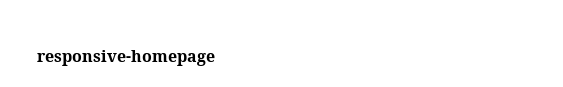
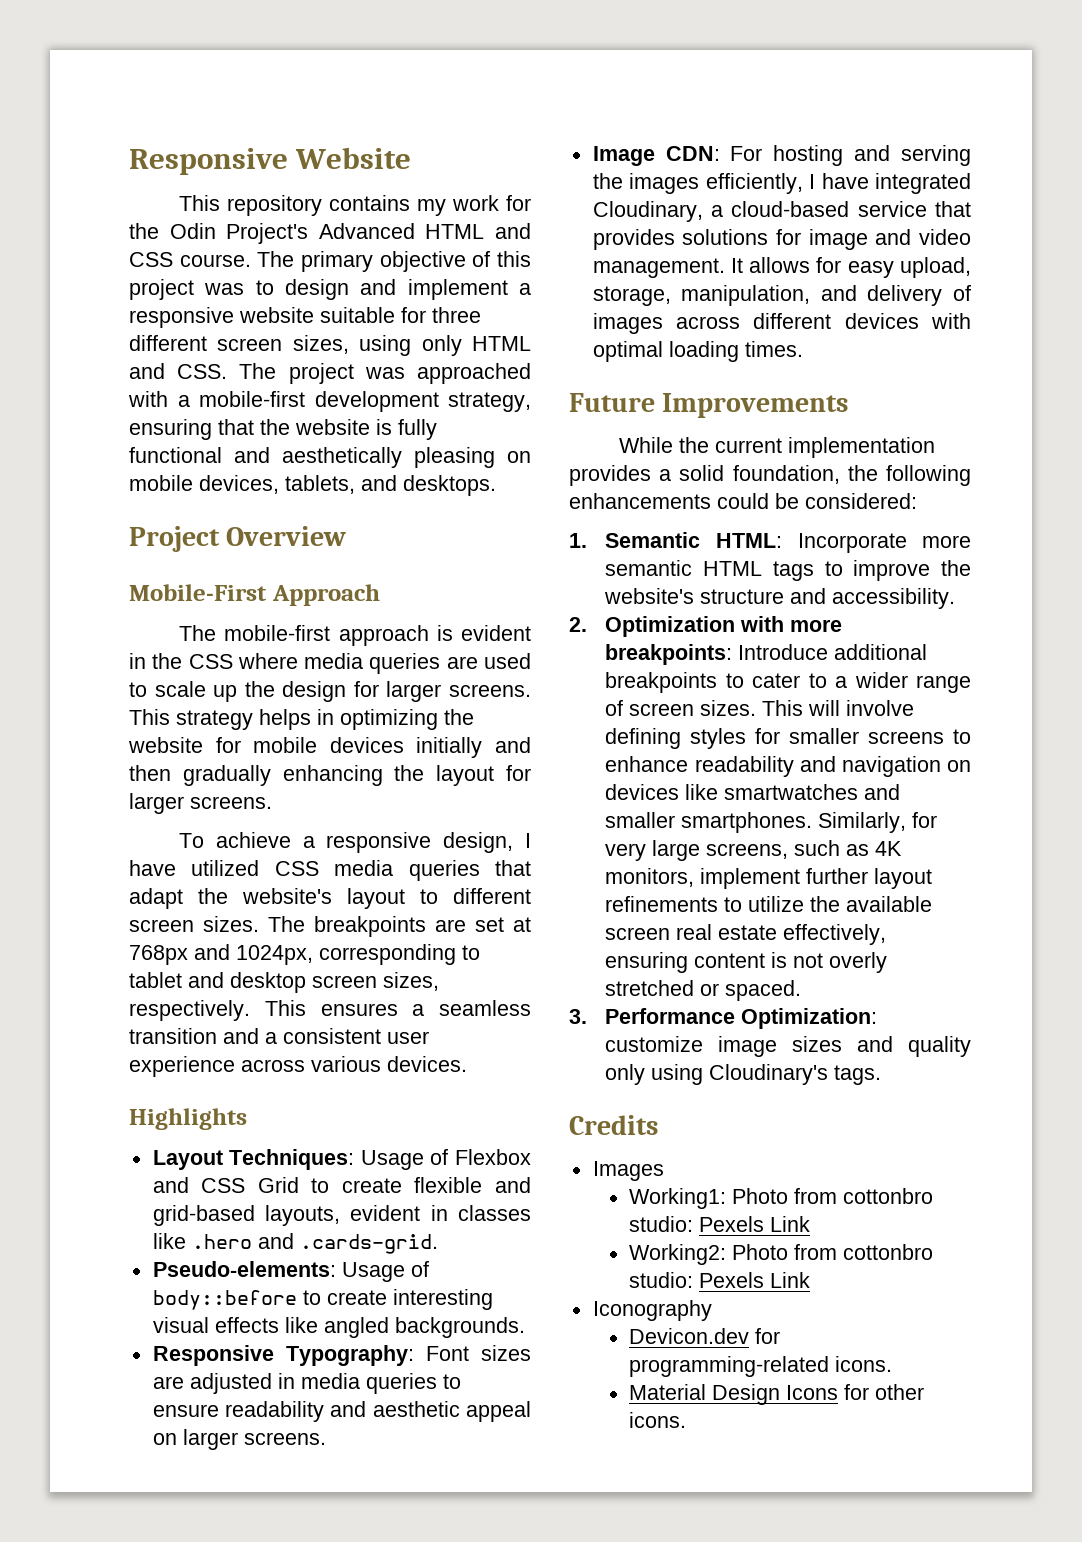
[37,50,215,66] responsive-homepage -> [129,147,412,175] [179,195,531,216] [129,223,531,244] [129,251,531,272] [129,279,531,300] [129,307,481,328] [129,335,531,356] [129,363,531,384] [128,391,531,412] [129,419,437,440] [129,447,531,468] [129,475,496,496] [129,526,347,552] [129,584,380,606] [179,625,531,646] [129,653,531,674] [129,681,531,702] [129,709,474,730] [128,737,531,758] [129,765,531,786] [129,793,272,814] [179,832,531,853] [129,860,531,881] [129,888,531,909] [129,916,531,937] [129,944,480,965] [129,972,439,993] [129,1000,531,1021] [129,1028,429,1044] [129,1056,467,1077] [129,1108,247,1130] [152,1149,531,1170] [152,1177,531,1193] [152,1205,531,1226] [152,1233,438,1254] [152,1261,429,1282] [152,1289,493,1310] [152,1317,525,1338] [152,1345,531,1366] [152,1373,461,1394] [152,1401,531,1422] [152,1429,326,1450] [592,145,971,166] [592,173,971,194] [592,201,971,222] [592,229,971,250] [592,257,971,278] [592,285,971,306] [592,313,971,334] [592,341,803,362] [569,393,849,418] [619,437,936,458] [569,465,971,486] [569,493,917,509] [569,532,971,553] [605,560,971,581] [604,588,956,609] [569,616,843,637] [605,644,928,665] [605,672,971,693] [605,700,915,716] [605,728,971,749] [605,756,971,777] [605,784,901,800] [605,812,938,833] [605,840,903,861] [605,868,933,889] [605,896,933,912] [605,924,887,945] [605,952,888,973] [605,980,802,1001] [569,1008,878,1029] [605,1036,971,1057] [605,1064,882,1085] [569,1115,658,1135] [592,1161,664,1181] [629,1188,934,1209] [629,1216,811,1232] [629,1244,934,1265] [629,1272,811,1288] [592,1300,712,1321] [629,1328,781,1344] [629,1356,893,1377] [629,1384,925,1405] [629,1412,687,1428] Responsive Website // This repository contains my work for the Odin Project's Advanced HTML and CSS course. The primary objective of this project was to design and implement a responsive website suitable for three different screen sizes, using only HTML and CSS. The project was approached with a mobile-first development strategy, ensuring that the website is fully functional and aesthetically pleasing on mobile devices, tablets, and desktops. // Project Overview // Mobile-First Approach // The mobile-first approach is evident in the CSS where media queries are used to scale up the design for larger screens. This strategy helps in optimizing the website for mobile devices initially and then gradually enhancing the layout for larger screens. // To achieve a responsive design, I have utilized CSS media queries that adapt the website's layout to different screen sizes. The breakpoints are set at 768px and 1024px, corresponding to tablet and desktop screen sizes, respectively. This ensures a seamless transition and a consistent user experience across various devices. // Highlights // Layout Techniques: Usage of Flexbox and CSS Grid to create flexible and grid-based layouts, evident in classes like .hero and .cards-grid. // Pseudo-elements: Usage of body::before to create interesting visual effects like angled backgrounds. // Responsive Typography: Font sizes are adjusted in media queries to ensure readability and aesthetic appeal on larger screens. // Image CDN: For hosting and serving the images efficiently, I have integrated Cloudinary, a cloud-based service that provides solutions for image and video management. It allows for easy upload, storage, manipulation, and delivery of images across different devices with optimal loading times. // Future Improvements // While the current implementation provides a solid foundation, the following enhancements could be considered: // 1. Semantic HTML: Incorporate more semantic HTML tags to improve the website's structure and accessibility. // 2. Optimization with more breakpoints: Introduce additional breakpoints to cater to a wider range of screen sizes. This will involve defining styles for smaller screens to enhance readability and navigation on devices like smartwatches and smaller smartphones. Similarly, for very large screens, such as 4K monitors, implement further layout refinements to utilize the available screen real estate effectively, ensuring content is not overly stretched or spaced. // 3. Performance Optimization: customize image sizes and quality only using Cloudinary's tags. // Credits // Images // Working1: Photo from cottonbro studio: Pexels Link // Working2: Photo from cottonbro studio: Pexels Link // Iconography // Devicon.dev for programming-related icons. // Material Design Icons for other icons.

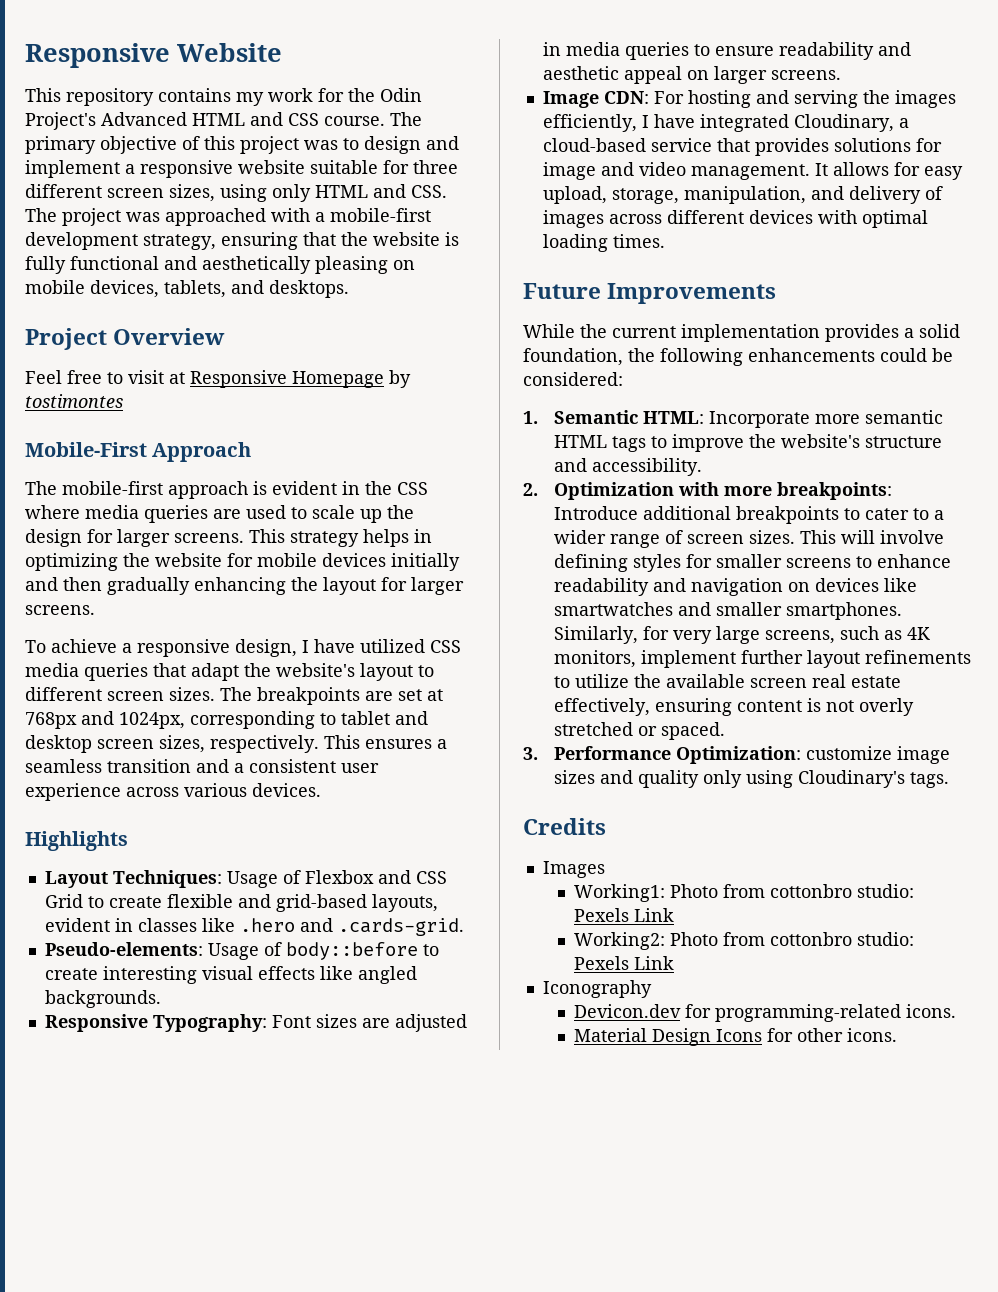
(347, 536) none -> [25,370,411,388] [25,394,123,408] // Feel free to visit at Responsive Homepage by tostimontes

